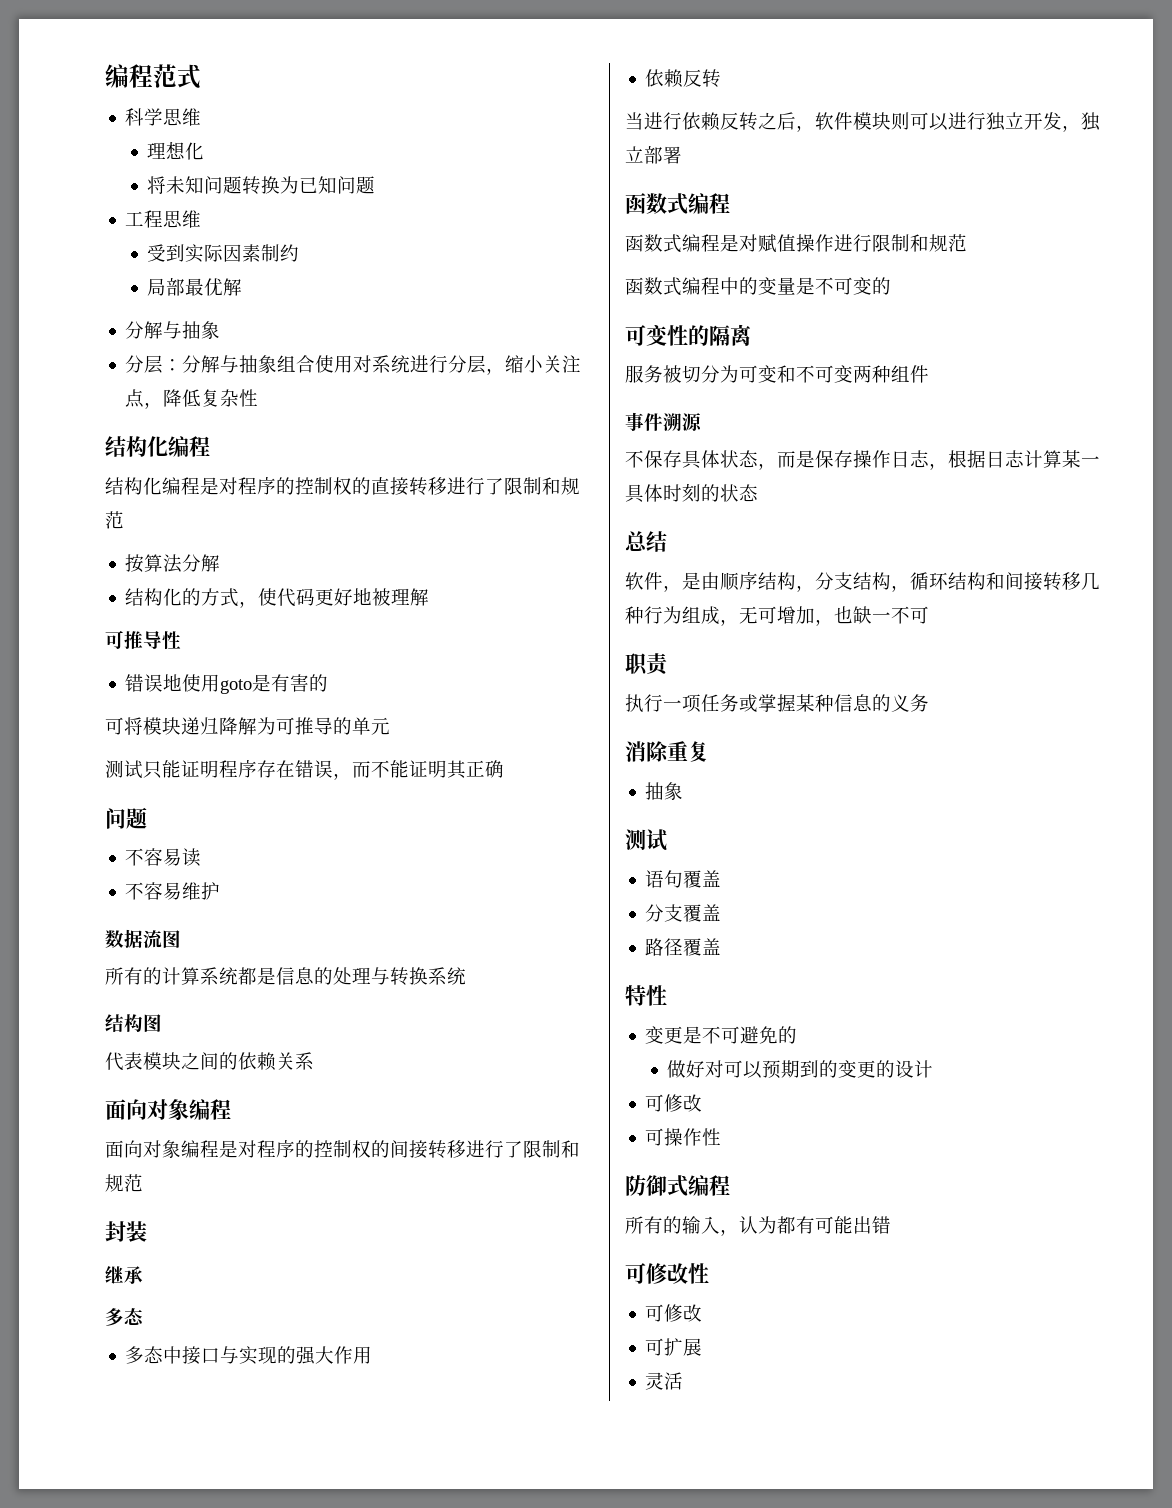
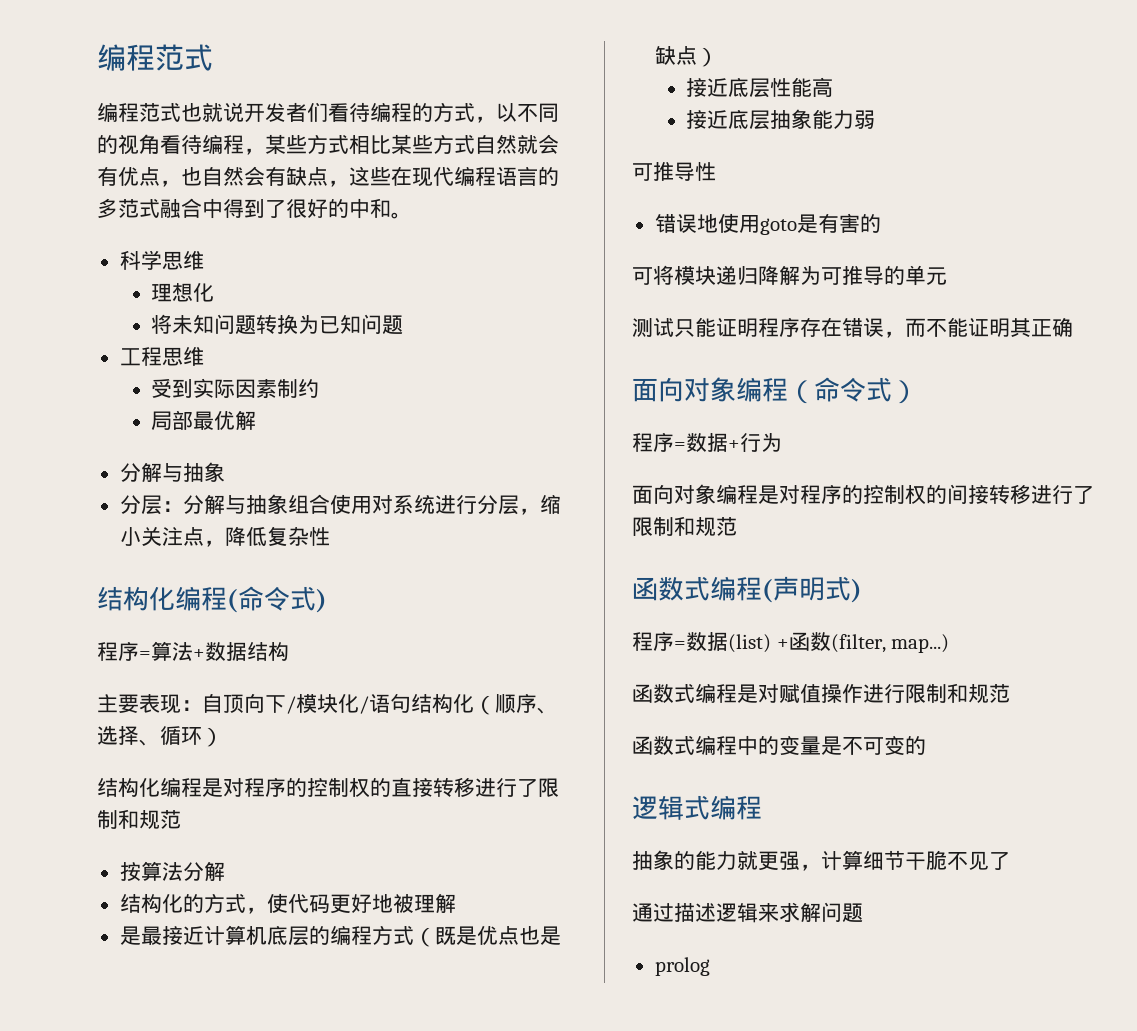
[105,64,201,89] 编程范式 -> [97,44,213,71] [97,102,559,123] [97,134,559,155] [97,166,559,187] [97,198,412,219] 编程范式 // 编程范式也就说开发者们看待编程的方式，以不同的视角看待编程，某些方式相比某些方式自然就会有优点，也自然会有缺点，这些在现代编程语言的多范式融合中得到了很好的中和。
(210, 446) none -> [227,586,327,613] [97,641,289,661] [97,693,558,715] [97,726,223,747] (命令式) // 程序=算法+数据结构 // 主要表现：自顶向下/模块化/语句结构化（顺序、选择、循环）
(430, 597) none -> [119,925,561,947] [654,45,718,67] [686,77,834,98] [686,109,876,130] // 是最接近计算机底层的编程方式（既是优点也是缺点） // 接近底层性能高 // 接近底层抽象能力弱
[105,807,147,829] [125,848,202,867] [125,882,221,900] [105,929,181,948] [105,967,466,986] [105,1014,162,1033] [105,1052,314,1071] [105,1099,231,1120] 问题 // 不容易读 // 不容易维护 // 数据流图 // 所有的计算系统都是信息的处理与转换系统 // 结构图 // 代表模块之间的依赖关系 // 面向对象编程 -> [632,377,918,404] [632,432,782,452] 面向对象编程（命令式） // 程序=数据+行为
[105,1221,147,1242] [105,1266,143,1284] [105,1308,144,1326] [125,1346,373,1365] [645,69,722,88] [625,112,1101,132] [625,146,682,164] [625,193,730,215] 封装 // 继承 // 多态 // 多态中接口与实现的强大作用 // 依赖反转 // 当进行依赖反转之后，软件模块则可以进行独立开发，独立部署 // 函数式编程 -> [632,576,862,603] [632,631,950,653] 函数式编程(声明式) // 程序=数据(list) +函数(filter, map...)
[625,324,751,346] [625,365,929,383] [625,412,702,431] [625,450,1100,470] [625,483,758,503] [625,531,667,552] [625,572,1100,592] [625,606,929,626] [625,653,670,676] [625,694,929,713] [625,741,709,762] [645,782,684,800] [625,829,667,851] [645,870,722,888] [645,904,722,922] [645,938,722,956] [625,985,667,1006] [645,1026,798,1044] [667,1060,934,1079] [645,1094,703,1112] [645,1128,722,1146] [625,1175,730,1197] [625,1216,891,1236] [625,1263,709,1284] [645,1304,703,1322] [645,1338,703,1356] [645,1372,684,1390] 可变性的隔离 // 服务被切分为可变和不可变两种组件 // 事件溯源 // 不保存具体状态，而是保存操作日志，根据日志计算某一具体时刻的状态 // 总结 // 软件，是由顺序结构，分支结构，循环结构和间接转移几种行为组成，无可增加，也缺一不可 // 职责 // 执行一项任务或掌握某种信息的义务 // 消除重复 // 抽象 // 测试 // 语句覆盖 // 分支覆盖 // 路径覆盖 // 特性 // 变更是不可避免的 // 做好对可以预期到的变更的设计 // 可修改 // 可操作性 // 防御式编程 // 所有的输入，认为都有可能出错 // 可修改性 // 可修改 // 可扩展 // 灵活 -> [632,795,762,820] [632,850,1010,871] [632,902,863,923] [654,957,710,976] 逻辑式编程 // 抽象的能力就更强，计算细节干脆不见了 // 通过描述逻辑来求解问题 // prolog

